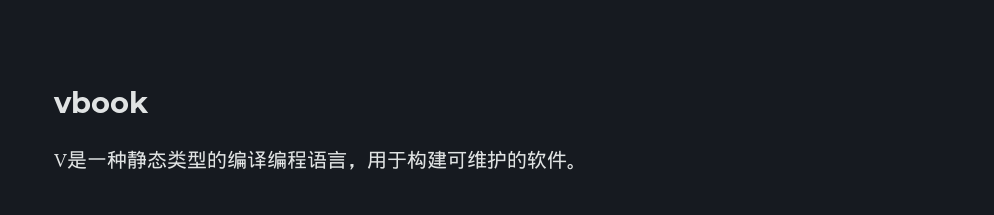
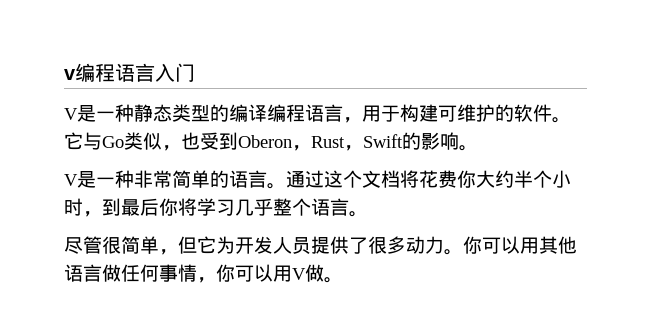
[53,91,149,113] vbook -> [64,63,195,82] v编程语言入门
(587, 166) none -> [64,132,478,151] [64,170,571,189] [64,198,368,217] [64,236,577,255] [64,264,343,283] 它与Go类似，也受到Oberon，Rust，Swift的影响。 // V是一种非常简单的语言。通过这个文档将花费你大约半个小时，到最后你将学习几乎整个语言。 // 尽管很简单，但它为开发人员提供了很多动力。你可以用其他语言做任何事情，你可以用V做。

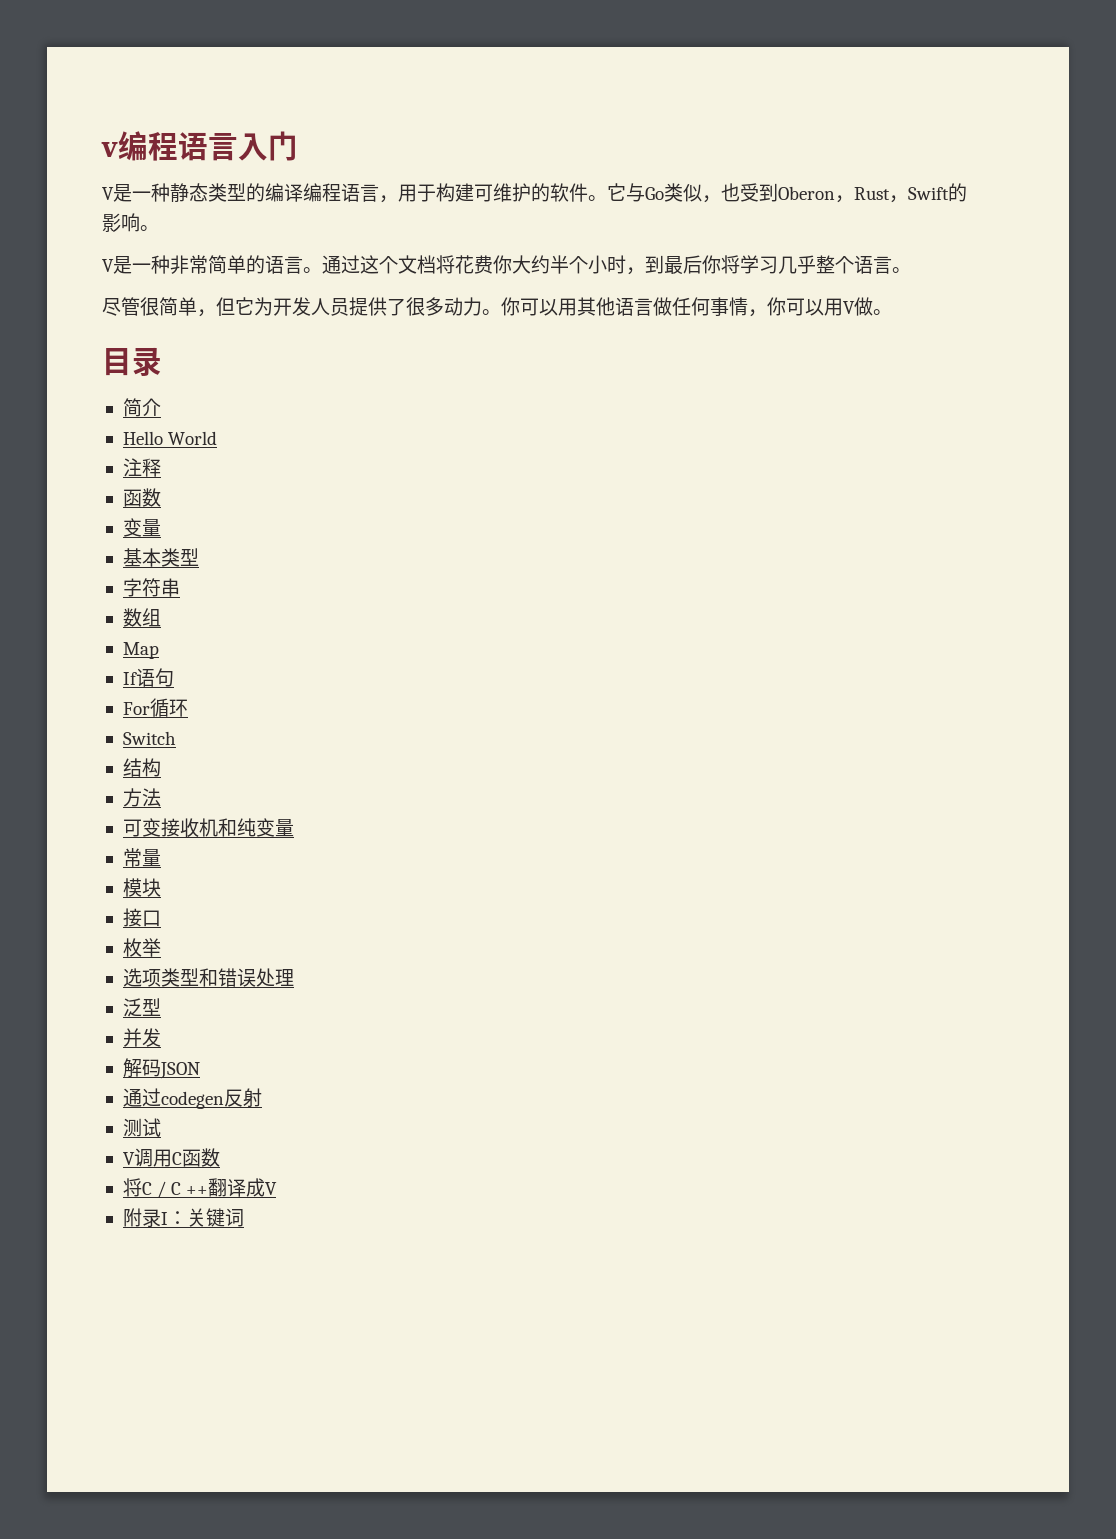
(343, 280) none -> [102,347,162,376] [122,398,161,417] [122,431,218,445] [122,458,161,477] [122,488,161,507] [122,518,161,537] [122,548,199,567] [122,578,180,597] [122,608,161,627] [122,642,159,659] [122,668,174,687] [122,698,188,717] [122,731,176,745] [122,758,161,777] [122,788,161,807] [122,818,294,838] [122,848,161,867] [122,878,161,897] [122,908,161,927] [122,938,161,957] [122,968,294,987] [122,998,161,1017] [122,1028,161,1047] [122,1058,200,1079] [122,1088,262,1109] [122,1118,161,1137] [122,1148,220,1167] [122,1178,278,1198] [122,1208,244,1227] // 目录 // 简介 // Hello World // 注释 // 函数 // 变量 // 基本类型 // 字符串 // 数组 // Map // If语句 // For循环 // Switch // 结构 // 方法 // 可变接收机和纯变量 // 常量 // 模块 // 接口 // 枚举 // 选项类型和错误处理 // 泛型 // 并发 // 解码JSON // 通过codegen反射 // 测试 // V调用C函数 // 将C / C ++翻译成V // 附录I：关键词

